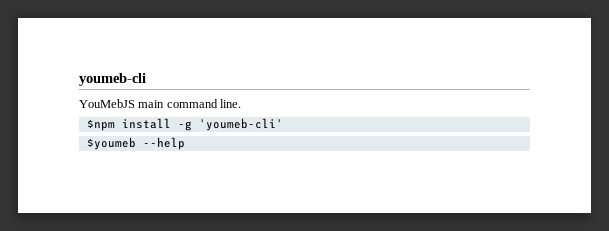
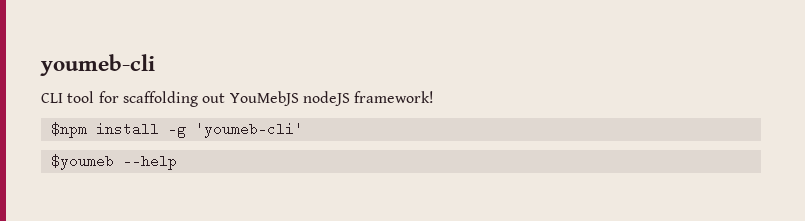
[79,99,242,108] YouMebJS main command line. -> [41,91,435,107] CLI tool for scaffolding out YouMebJS nodeJS framework!

